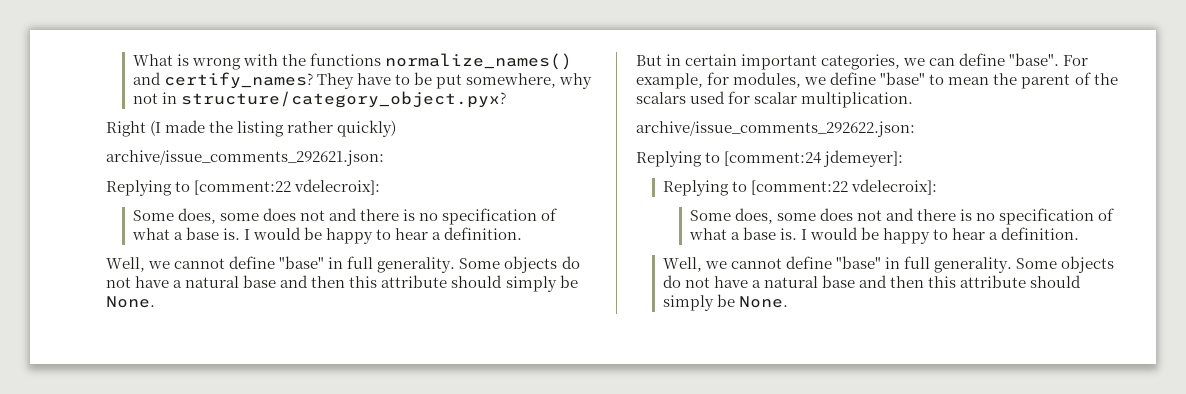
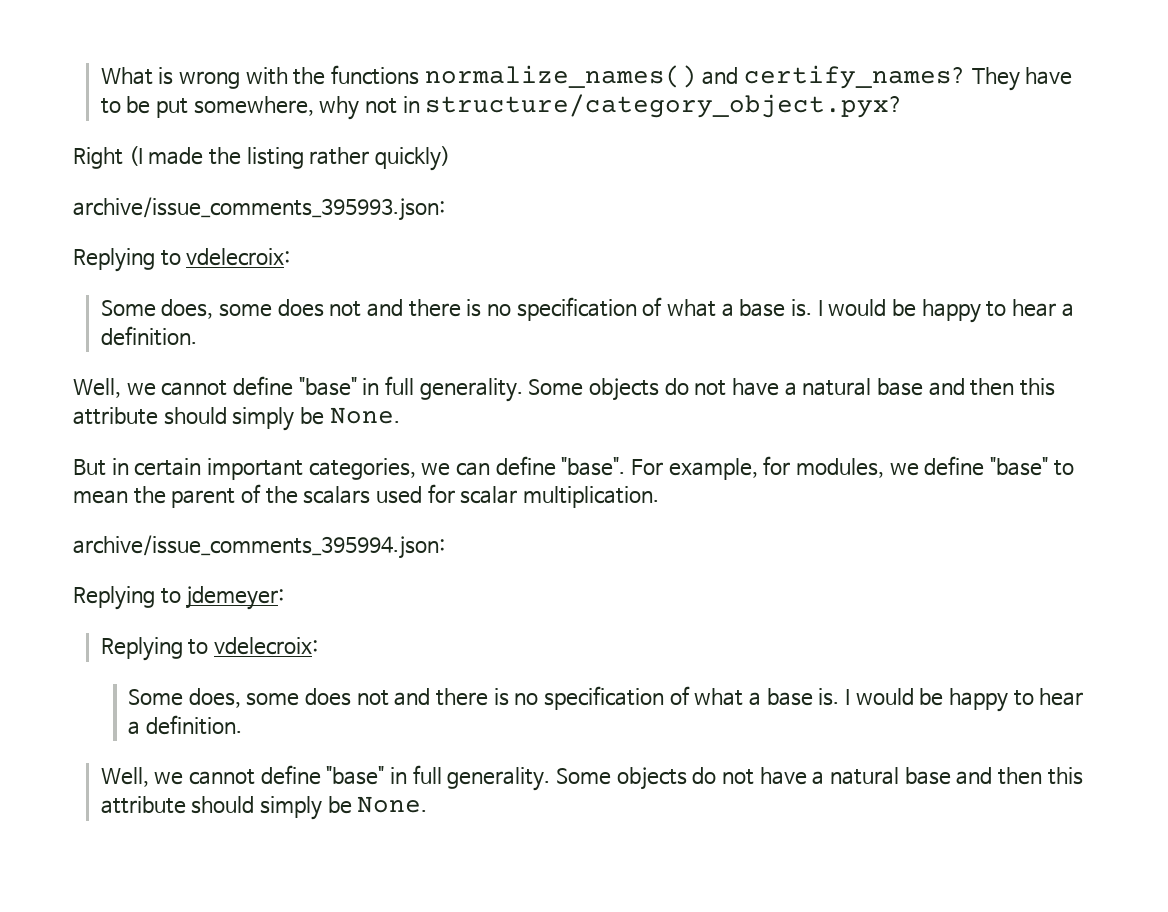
[106,150,384,166] [106,179,381,196] archive/issue_comments_292621.json: // Replying to [comment:22 vdelecroix]: -> [73,197,445,221] [73,248,291,272] archive/issue_comments_395993.json: // Replying to vdelecroix:
[636,121,915,137] [636,150,904,167] [662,179,938,196] archive/issue_comments_292622.json: // Replying to [comment:24 jdemeyer]: // Replying to [comment:22 vdelecroix]: -> [73,535,445,559] [73,586,285,610] [100,637,318,661] archive/issue_comments_395994.json: // Replying to jdemeyer: // Replying to vdelecroix:

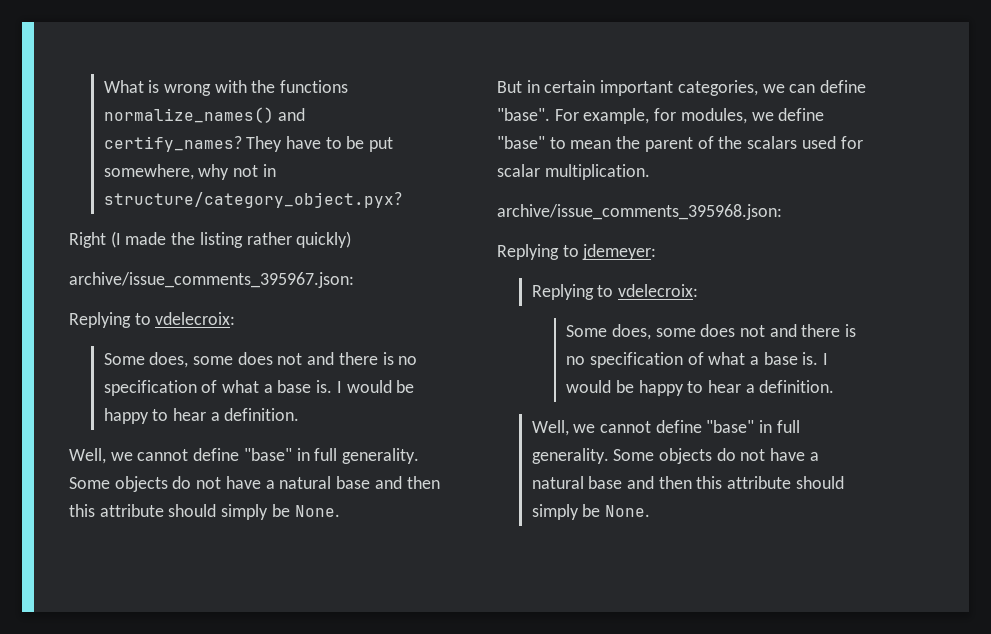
[73,197,445,221] archive/issue_comments_395993.json: -> [69,272,354,288] archive/issue_comments_395967.json:
[73,535,445,559] archive/issue_comments_395994.json: -> [497,204,782,220] archive/issue_comments_395968.json:

